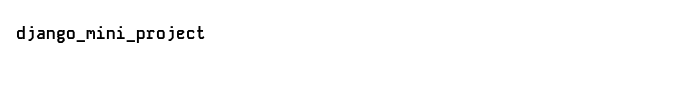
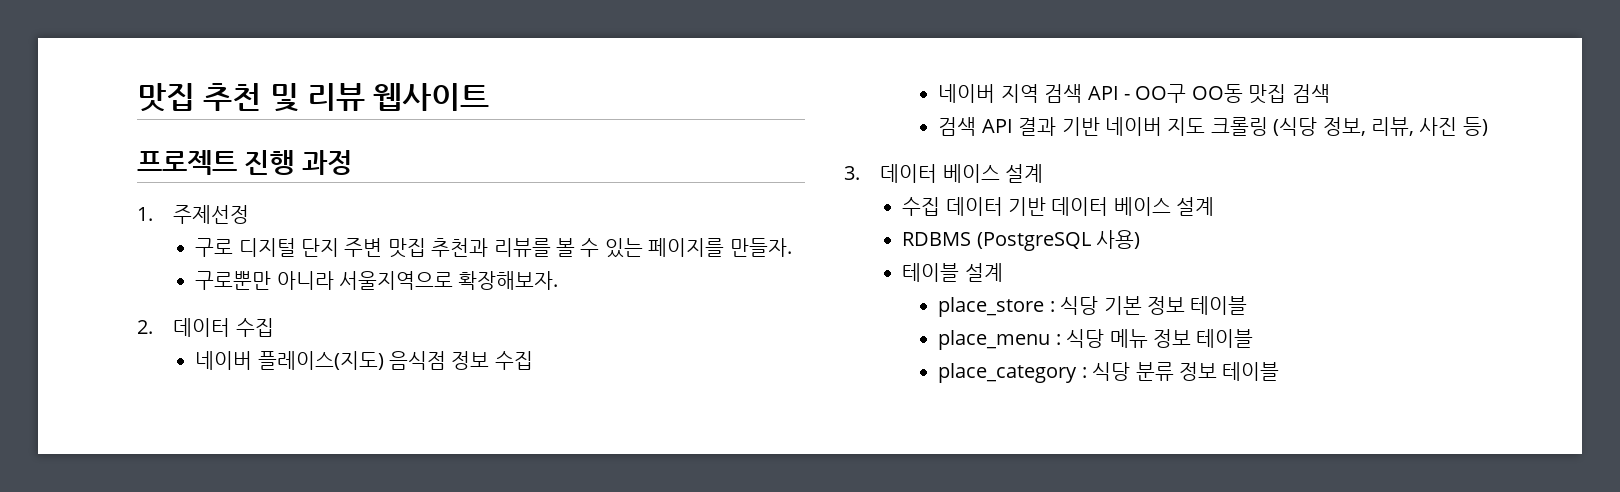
[16,26,206,43] django_mini_project -> [137,83,490,112] [137,150,352,175] [137,205,250,224] [195,238,792,258] [195,271,559,290] [137,318,274,337] [195,351,533,370] [938,84,1330,104] [938,117,1488,136] [844,164,1043,183] [902,197,1215,216] [902,230,1140,251] [902,263,1003,282] [938,296,1248,317] [938,329,1254,350] [938,362,1280,383] 맛집 추천 및 리뷰 웹사이트 // 프로젝트 진행 과정 // 1. 주제선정 // 구로 디지털 단지 주변 맛집 추천과 리뷰를 볼 수 있는 페이지를 만들자. // 구로뿐만 아니라 서울지역으로 확장해보자. // 2. 데이터 수집 // 네이버 플레이스(지도) 음식점 정보 수집 // 네이버 지역 검색 API - OO구 OO동 맛집 검색 // 검색 API 결과 기반 네이버 지도 크롤링 (식당 정보, 리뷰, 사진 등) // 3. 데이터 베이스 설계 // 수집 데이터 기반 데이터 베이스 설계 // RDBMS (PostgreSQL 사용) // 테이블 설계 // place_store : 식당 기본 정보 테이블 // place_menu : 식당 메뉴 정보 테이블 // place_category : 식당 분류 정보 테이블

